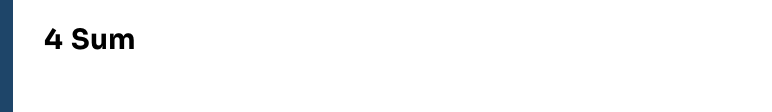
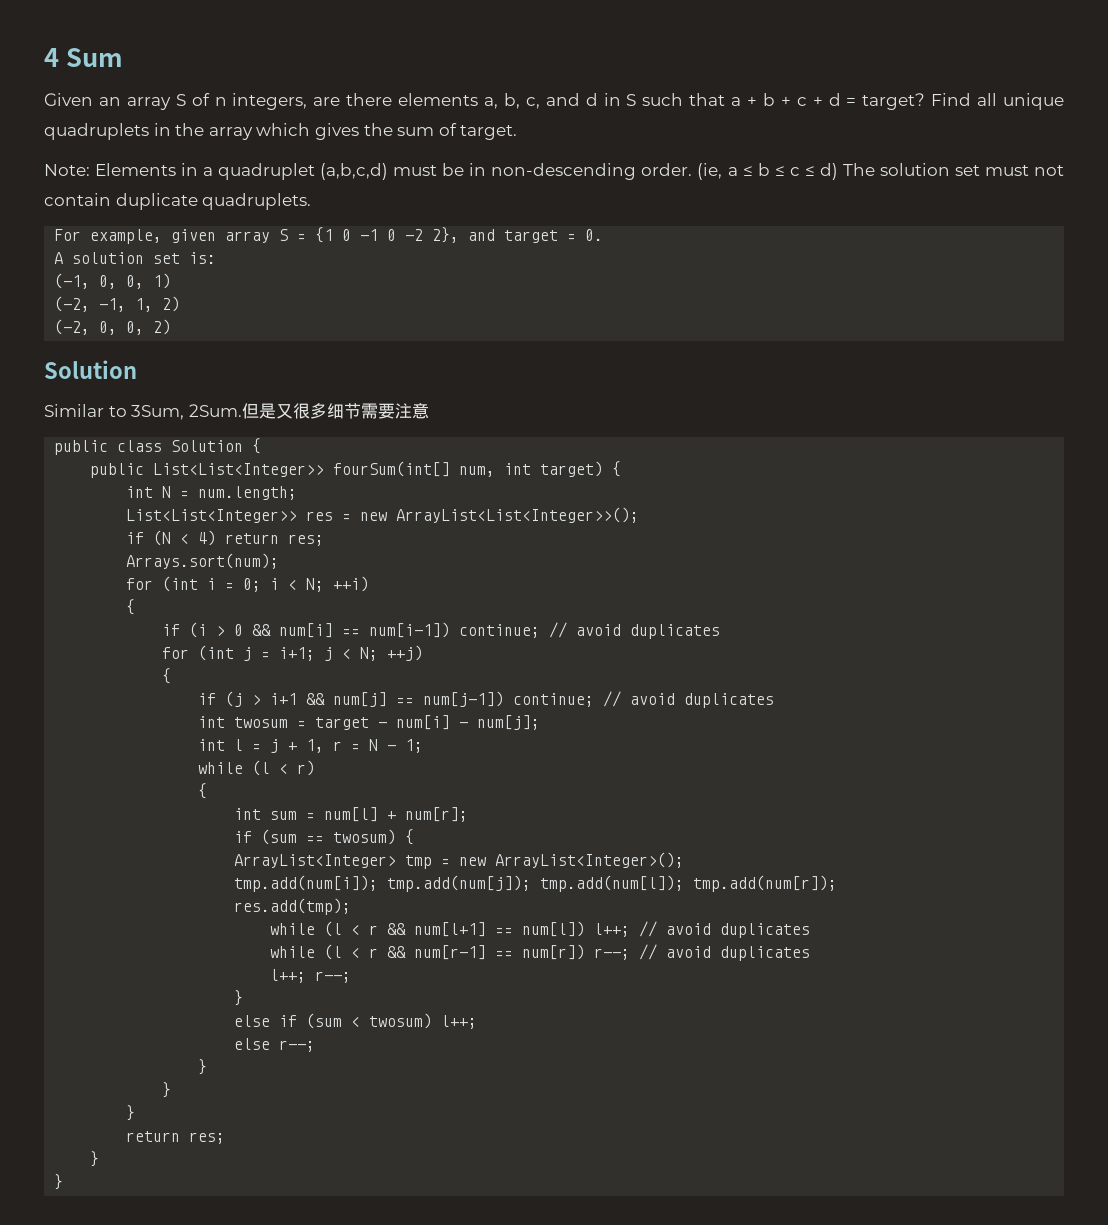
(136, 38) none -> [44,93,1064,110] [44,123,518,140] [44,163,1064,180] [44,193,312,210] [54,227,604,244] [54,252,217,264] [54,273,172,289] [54,296,181,312] [54,319,172,335] [44,360,137,379] [44,403,429,420] [54,438,262,455] [90,461,622,478] [126,486,298,500] [126,507,640,523] [126,530,325,546] [126,553,280,569] [126,576,370,592] [126,599,136,615] [162,622,721,639] [162,645,424,661] [162,668,172,684] [198,691,775,708] [198,715,541,730] [198,739,424,753] [198,760,316,776] [198,783,208,799] [234,807,469,822] [234,829,415,845] [234,852,685,869] [234,875,838,892] [234,898,352,915] [270,921,811,938] [270,944,811,961] [270,969,352,983] [234,990,244,1006] [234,1013,478,1029] [234,1038,316,1052] [198,1059,208,1075] [162,1082,172,1098] [126,1105,136,1121] [126,1131,226,1144] [90,1151,100,1167] [54,1174,64,1190] // Given an array S of n integers, are there elements a, b, c, and d in S such that a + b + c + d = target? Find all unique quadruplets in the array which gives the sum of target. // Note: Elements in a quadruplet (a,b,c,d) must be in non-descending order. (ie, a ≤ b ≤ c ≤ d) The solution set must not contain duplicate quadruplets. // For example, given array S = {1 0 -1 0 -2 2}, and target = 0. // A solution set is: // (-1, 0, 0, 1) // (-2, -1, 1, 2) // (-2, 0, 0, 2) // Solution // Similar to 3Sum, 2Sum.但是又很多细节需要注意 // public class Solution { // public List<List<Integer>> fourSum(int[] num, int target) { // int N = num.length; // List<List<Integer>> res = new ArrayList<List<Integer>>(); // if (N < 4) return res; // Arrays.sort(num); // for (int i = 0; i < N; ++i) // { // if (i > 0 && num[i] == num[i-1]) continue; // avoid duplicates // for (int j = i+1; j < N; ++j) // { // if (j > i+1 && num[j] == num[j-1]) continue; // avoid duplicates // int twosum = target - num[i] - num[j]; // int l = j + 1, r = N - 1; // while (l < r) // { // int sum = num[l] + num[r]; // if (sum == twosum) { // ArrayList<Integer> tmp = new ArrayList<Integer>(); // tmp.add(num[i]); tmp.add(num[j]); tmp.add(num[l]); tmp.add(num[r]); // res.add(tmp); // while (l < r && num[l+1] == num[l]) l++; // avoid duplicates // while (l < r && num[r-1] == num[r]) r--; // avoid duplicates // l++; r--; // } // else if (sum < twosum) l++; // else r--; // } // } // } // return res; // } // }

